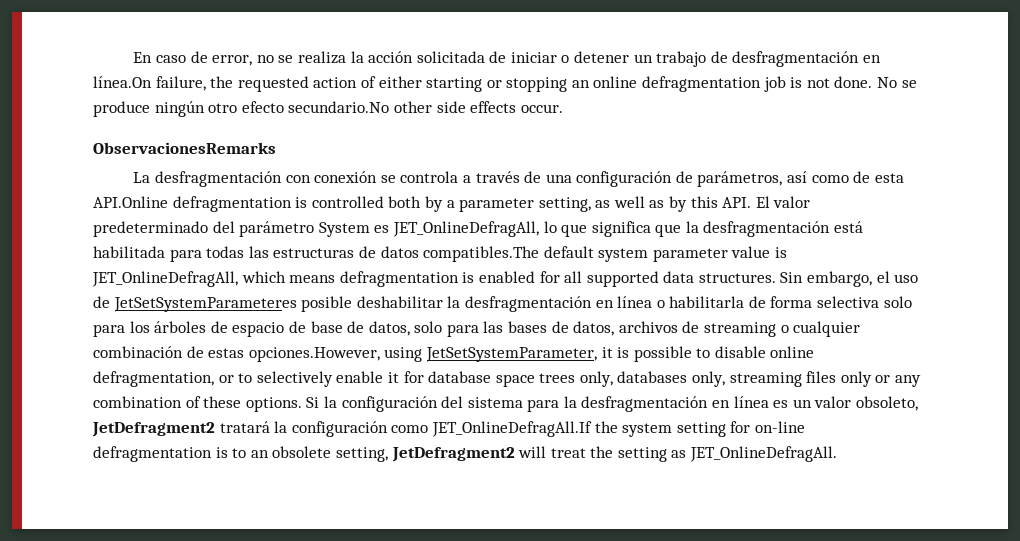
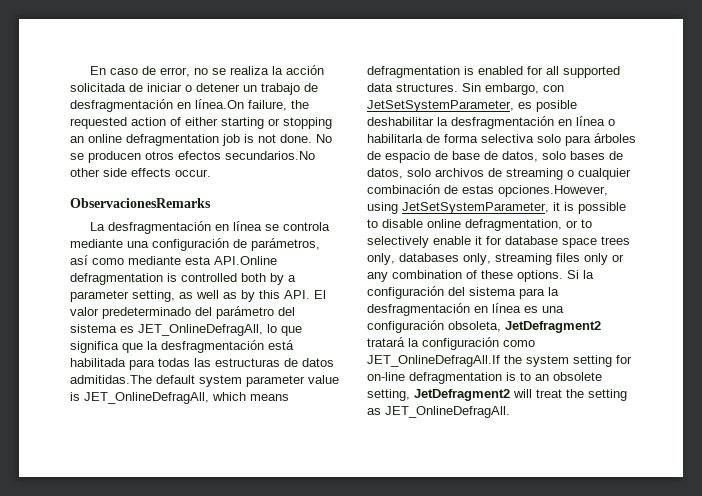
[93,101,390,117] produce ningún otro efecto secundario.No -> [88,151,315,163] producen otros efectos secundarios.No
[285,171,542,183] con conexión se controla a través de -> [214,221,330,231] [70,239,123,248] en línea se controla mediante
[853,171,871,183] de -> [128,256,181,265] mediante
[318,222,370,237] System -> [278,307,295,316] [70,324,117,333] del sistema
[423,246,540,262] compatibles.The -> [70,375,152,384] admitidas.The
[876,271,919,283] [93,296,297,312] el uso de JetSetSystemParameteres -> [543,85,564,92] [367,100,532,112] con JetSetSystemParameter, es
[129,321,150,333] los -> (591, 140) none
[446,321,504,337] para las -> (566, 155) none
(615, 328) none -> [407,168,431,177] solo
[792,396,919,411] un valor obsoleto, -> [542,306,564,313] [367,320,501,333] una configuración obsoleta,

